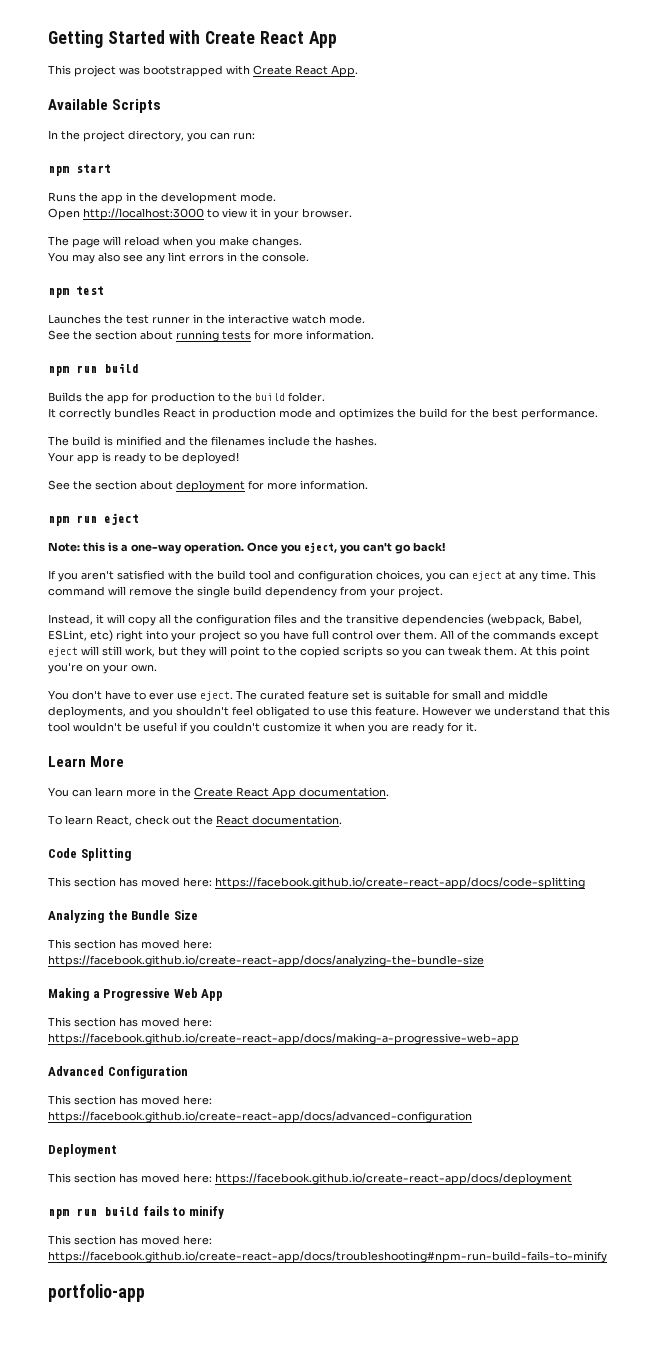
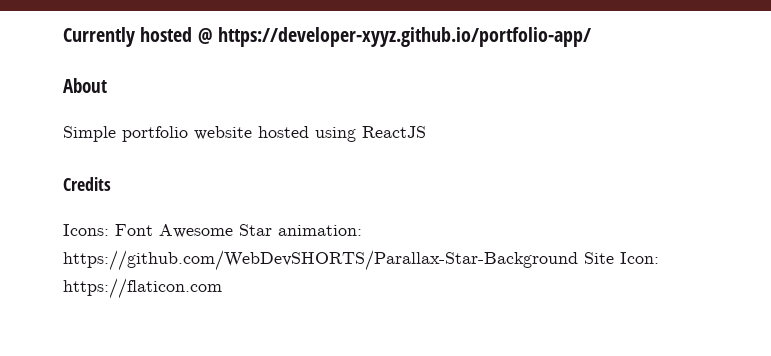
[48,30,337,48] [48,65,358,77] [48,99,162,113] [48,130,255,142] [48,164,111,176] [48,192,276,204] [48,208,352,220] [48,236,302,248] [48,252,309,264] [48,286,104,298] [48,314,365,324] [48,330,374,342] [48,363,139,376] [48,392,325,404] [48,408,598,420] [48,436,377,446] [48,452,239,464] [48,480,368,492] [48,513,139,526] [48,542,445,554] [48,570,596,582] [48,586,443,598] [48,614,582,626] [48,630,599,642] [48,646,590,658] [48,662,157,674] [48,690,548,701] [48,706,610,718] [48,722,477,734] [48,756,125,767] [48,787,389,799] [48,815,342,826] [48,848,131,861] [48,877,585,889] [48,910,198,923] [48,939,212,949] [48,955,484,967] [48,988,224,1001] [48,1017,212,1027] [48,1033,519,1045] [48,1066,188,1079] [48,1095,212,1105] [48,1111,472,1123] [48,1144,117,1157] [48,1173,572,1185] [48,1206,224,1219] [48,1235,212,1245] [48,1251,607,1263] [48,1284,145,1302] Getting Started with Create React App // This project was bootstrapped with Create React App. // Available Scripts // In the project directory, you can run: // npm start // Runs the app in the development mode. // Open http://localhost:3000 to view it in your browser. // The page will reload when you make changes. // You may also see any lint errors in the console. // npm test // Launches the test runner in the interactive watch mode. // See the section about running tests for more information. // npm run build // Builds the app for production to the build folder. // It correctly bundles React in production mode and optimizes the build for the best performance. // The build is minified and the filenames include the hashes. // Your app is ready to be deployed! // See the section about deployment for more information. // npm run eject // Note: this is a one-way operation. Once you eject, you can't go back! // If you aren't satisfied with the build tool and configuration choices, you can eject at any time. This command will remove the single build dependency from your project. // Instead, it will copy all the configuration files and the transitive dependencies (webpack, Babel, ESLint, etc) right into your project so you have full control over them. All of the commands except eject will still work, but they will point to the copied scripts so you can tweak them. At this point you're on your own. // You don't have to ever use eject. The curated feature set is suitable for small and middle deployments, and you shouldn't feel obligated to use this feature. However we understand that this tool wouldn't be useful if you couldn't customize it when you are ready for it. // Learn More // You can learn more in the Create React App documentation. // To learn React, check out the React documentation. // Code Splitting // This section has moved here: https://facebook.github.io/create-react-app/docs/code-splitting // Analyzing the Bundle Size // This section has moved here: https://facebook.github.io/create-react-app/docs/analyzing-the-bundle-size // Making a Progressive Web App // This section has moved here: https://facebook.github.io/create-react-app/docs/making-a-progressive-web-app // Advanced Configuration // This section has moved here: https://facebook.github.io/create-react-app/docs/advanced-configuration // Deployment // This section has moved here: https://facebook.github.io/create-react-app/docs/deployment // npm run build fails to minify // This section has moved here: https://facebook.github.io/create-react-app/docs/troubleshooting#npm-run-build-fails-to-minify // portfolio-app -> [63,27,591,47] [63,78,107,93] [63,126,426,142] [63,177,111,191] [63,224,362,238] [63,250,659,271] [63,278,222,299] Currently hosted @ https://developer-xyyz.github.io/portfolio-app/ // About // Simple portfolio website hosted using ReactJS // Credits // Icons: Font Awesome Star animation: https://github.com/WebDevSHORTS/Parallax-Star-Background Site Icon: https://flaticon.com

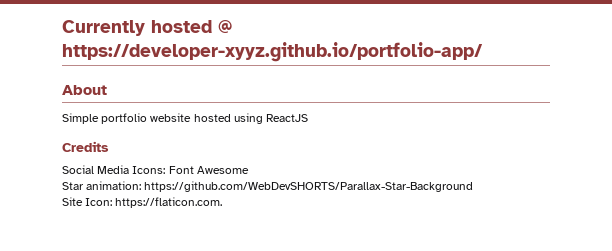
(111, 184) none -> [62,165,130,174] Social Media
(233, 231) none -> (249, 170) //
(578, 260) none -> (474, 186) //
[63,278,222,299] https://flaticon.com -> [115,197,223,208] https://flaticon.com.

